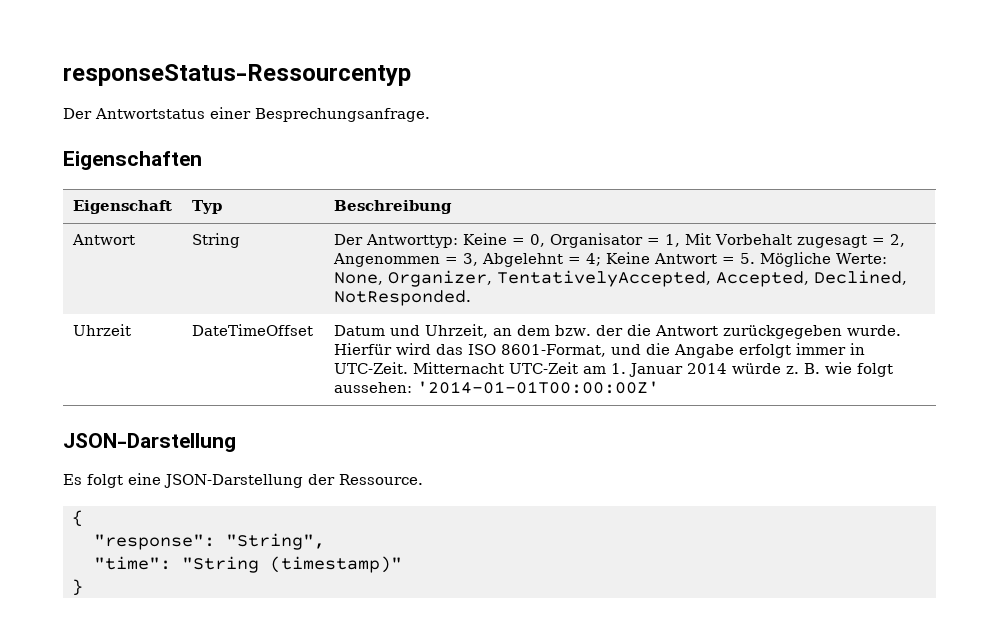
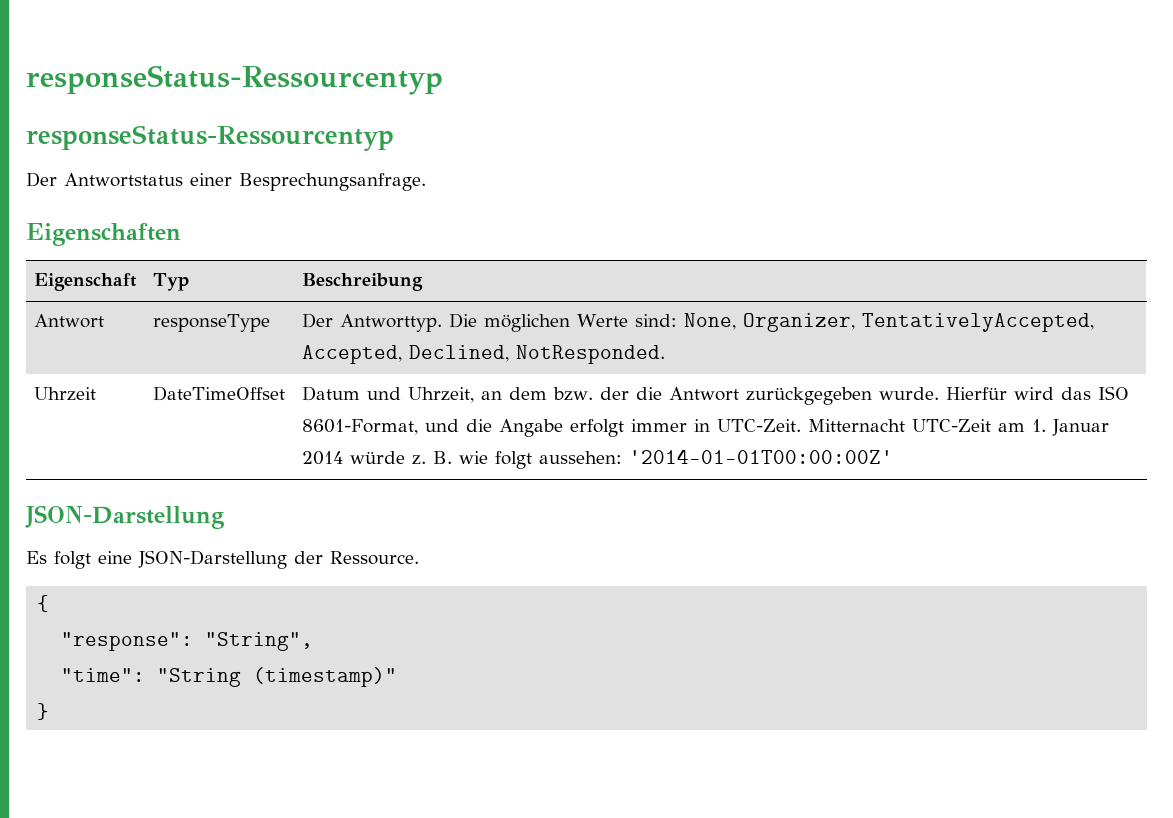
[63,64,411,86] responseStatus-Ressourcentyp -> [26,65,443,95] [26,125,394,151] responseStatus-Ressourcentyp // responseStatus-Ressourcentyp
[191,233,240,248] [333,233,905,248] [332,252,887,267] String | Der Antworttyp: Keine = 0, Organisator = 1, Mit Vorbehalt zugesagt = 2, Angenommen = 3, Abgelehnt = 4; Keine Antwort = 5. Mögliche Werte: -> [153,314,271,332] [302,313,678,332] responseType | Der Antworttyp. Die möglichen Werte sind:

